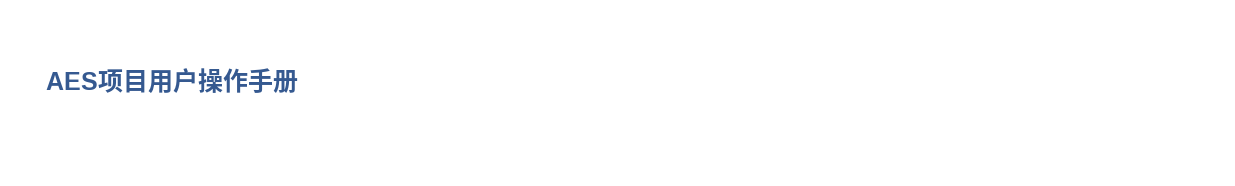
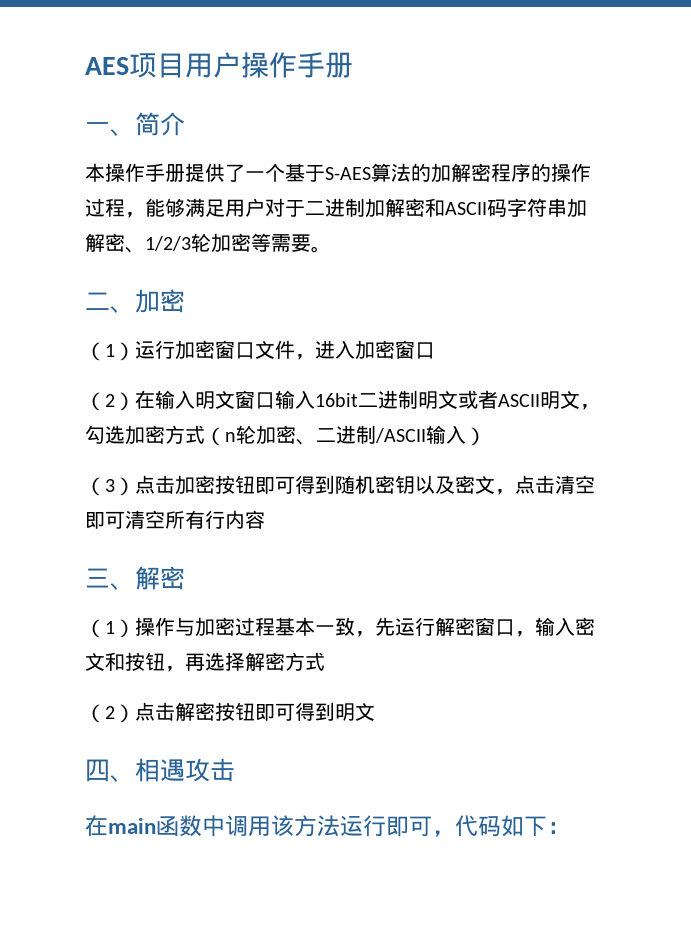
(298, 81) none -> [85,112,185,136] [85,163,591,183] [85,198,587,218] [85,233,331,253] [85,289,185,313] [85,340,435,361] [85,390,600,411] [85,425,486,446] [85,475,595,496] [85,510,265,529] [85,566,185,590] [85,617,595,638] [85,652,325,672] [85,702,375,723] [85,758,235,782] [85,815,570,837] // 一、简介 // 本操作手册提供了一个基于S-AES算法的加解密程序的操作过程，能够满足用户对于二进制加解密和ASCII码字符串加解密、1/2/3轮加密等需要。 // 二、加密 // （1）运行加密窗口文件，进入加密窗口 // （2）在输入明文窗口输入16bit二进制明文或者ASCII明文，勾选加密方式（n轮加密、二进制/ASCII输入） // （3）点击加密按钮即可得到随机密钥以及密文，点击清空即可清空所有行内容 // 三、解密 // （1）操作与加密过程基本一致，先运行解密窗口，输入密文和按钮，再选择解密方式 // （2）点击解密按钮即可得到明文 // 四、相遇攻击 // 在main函数中调用该方法运行即可，代码如下：

